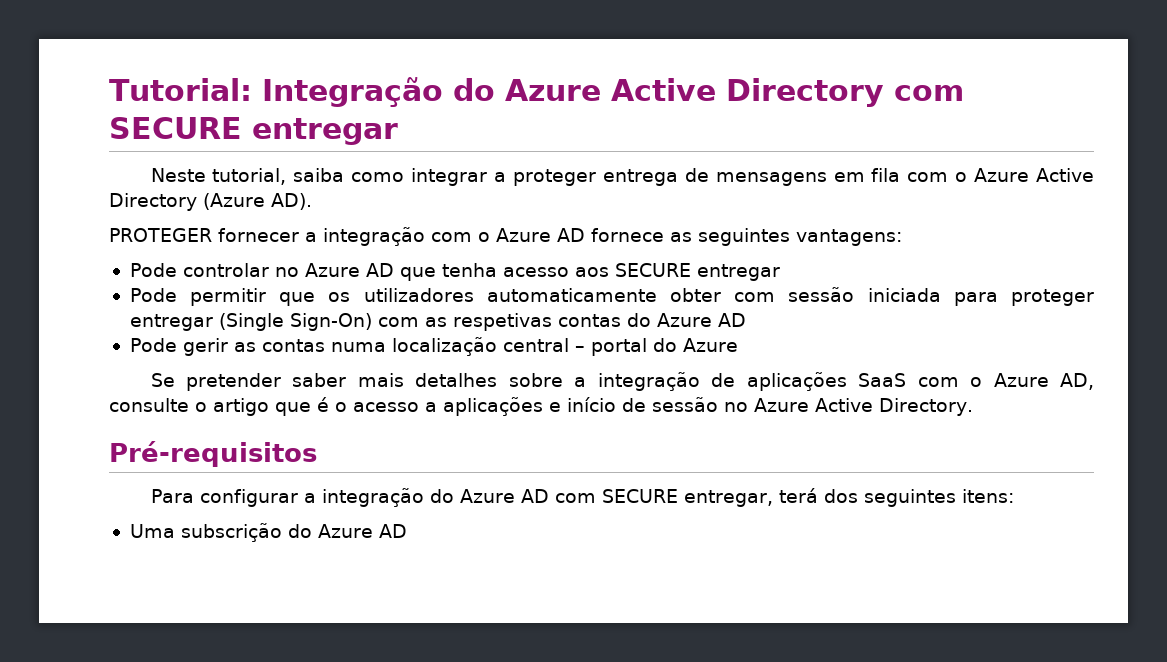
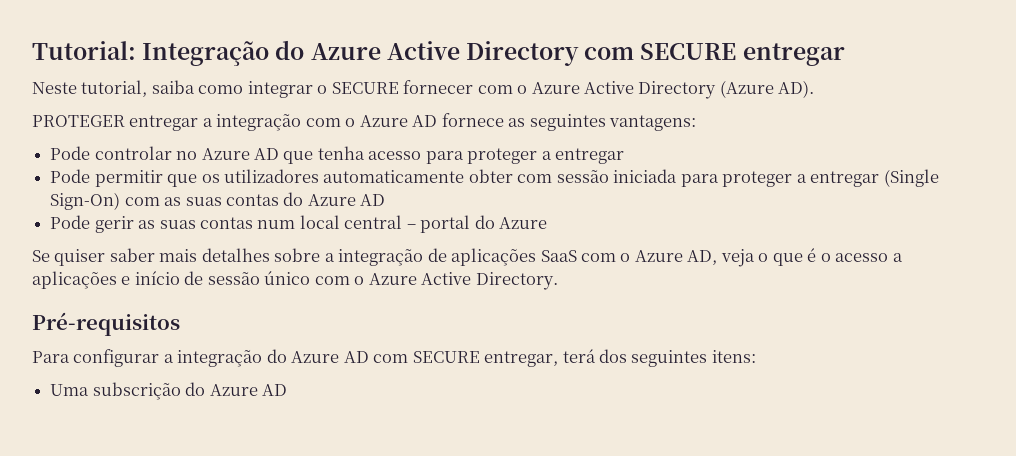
[494,168,901,186] a proteger entrega de mensagens em fila -> [317,80,474,94] o SECURE fornecer
[218,228,299,242] fornecer -> [129,115,199,131] entregar
[574,263,691,277] aos SECURE -> [425,148,552,164] para proteger a
(1094, 297) none -> [796,174,807,183] a
[452,313,552,331] respetivas -> [185,197,222,206] suas
[261,337,497,356] contas numa localização -> [159,215,340,229] suas contas num local
[185,373,281,391] pretender -> [54,249,106,266] quiser
[109,398,269,416] consulte o artigo -> [720,249,769,267] veja o
[724,402,748,412] no -> [264,271,365,285] único com o

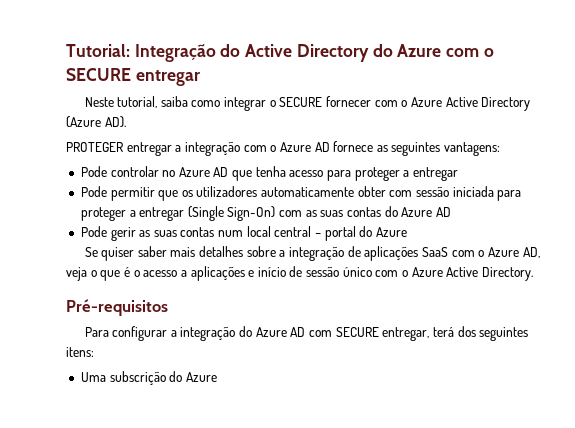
[310,41,635,66] Azure Active Directory com -> [245,44,494,62] Active Directory do Azure com o
[261,384,287,396] AD -> (217, 377) none

